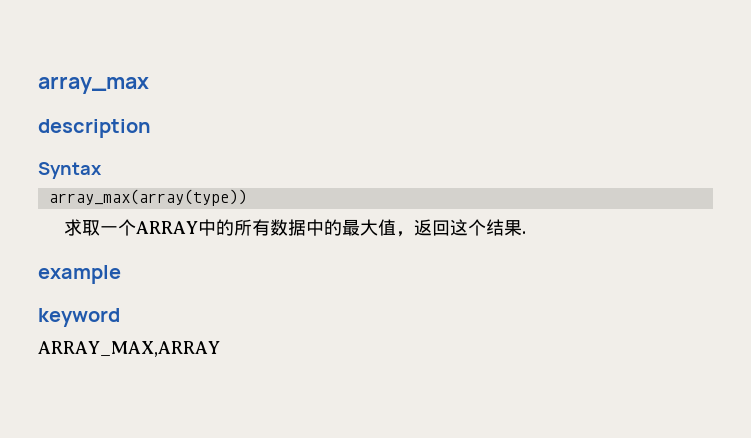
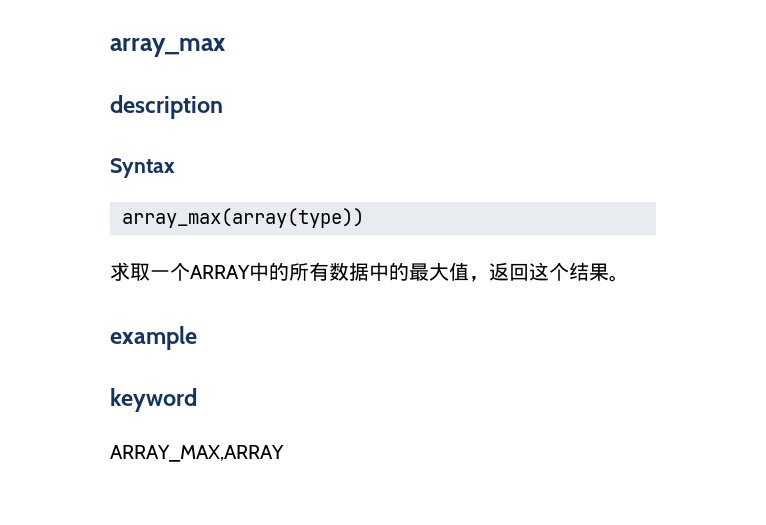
[522,231,527,234] . -> [608,275,629,282] 。

